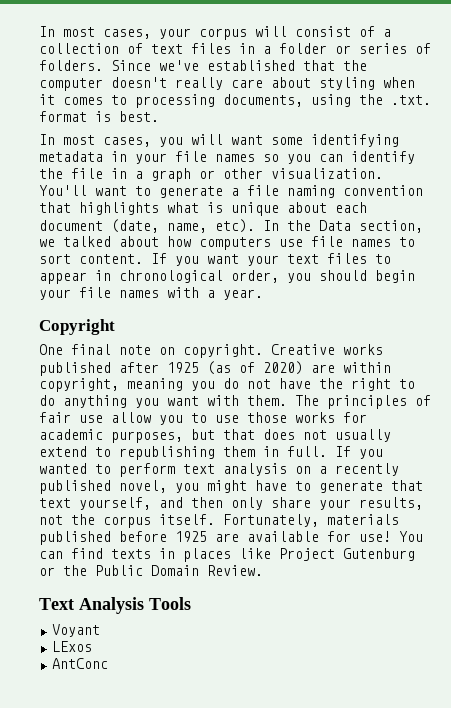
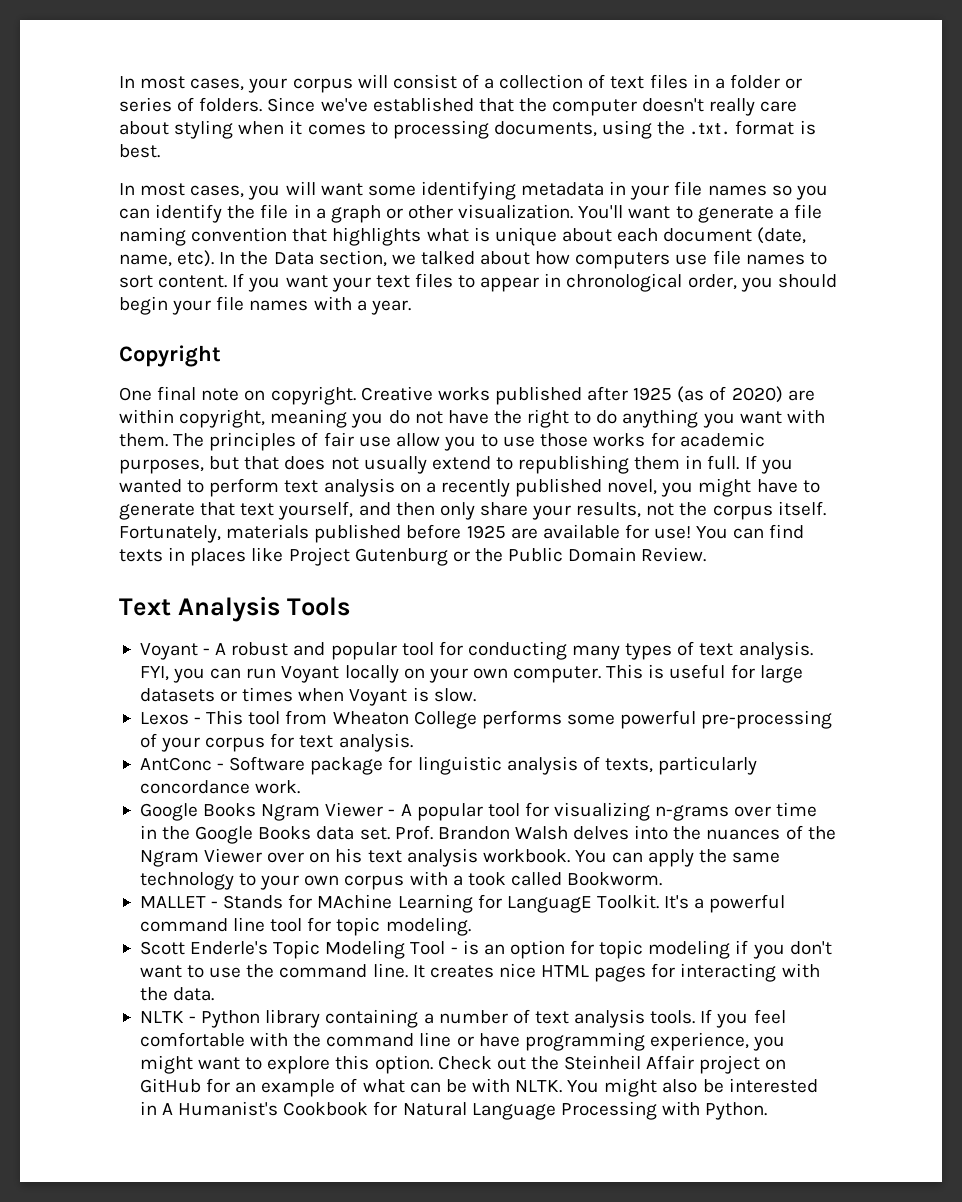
[51,641,92,652] [51,658,108,669] // LExos // AntConc -> [203,641,813,660] [139,664,803,683] [139,687,476,706] [139,710,833,729] [139,733,413,752] [139,756,758,775] [139,780,301,794] [139,802,818,821] [139,825,836,844] [139,848,781,867] [139,871,663,890] [139,894,786,913] [139,917,471,936] [139,940,832,959] [139,963,820,982] [139,987,215,1001] [139,1009,786,1028] [139,1032,786,1051] [139,1055,787,1074] [139,1078,818,1097] [139,1101,768,1120] - A robust and popular tool for conducting many types of text analysis. FYI, you can run Voyant locally on your own computer. This is useful for large datasets or times when Voyant is slow. // Lexos - This tool from Wheaton College performs some powerful pre-processing of your corpus for text analysis. // AntConc - Software package for linguistic analysis of texts, particularly concordance work. // Google Books Ngram Viewer - A popular tool for visualizing n-grams over time in the Google Books data set. Prof. Brandon Walsh delves into the nuances of the Ngram Viewer over on his text analysis workbook. You can apply the same technology to your own corpus with a took called Bookworm. // MALLET - Stands for MAchine Learning for LanguagE Toolkit. It's a powerful command line tool for topic modeling. // Scott Enderle's Topic Modeling Tool - is an option for topic modeling if you don't want to use the command line. It creates nice HTML pages for interacting with the data. // NLTK - Python library containing a number of text analysis tools. If you feel comfortable with the command line or have programming experience, you might want to explore this option. Check out the Steinheil Affair project on GitHub for an example of what can be with NLTK. You might also be interested in A Humanist's Cookbook for Natural Language Processing with Python.

